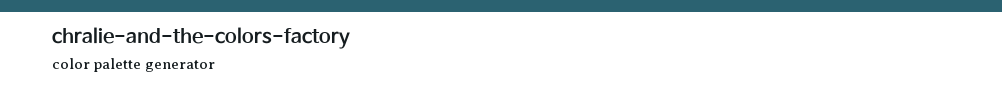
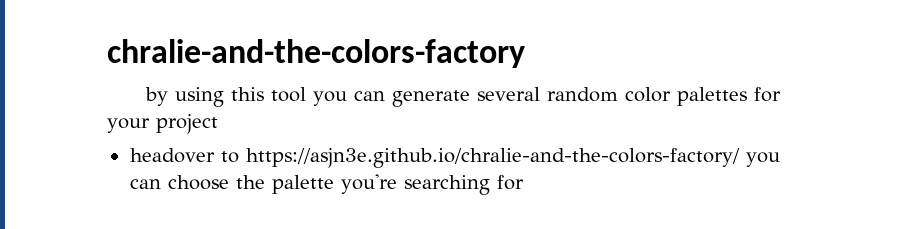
[52,58,216,72] color palette generator -> [145,87,782,107] [107,114,218,134] [129,148,780,168] [129,174,524,195] by using this tool you can generate several random color palettes for your project // headover to https://asjn3e.github.io/chralie-and-the-colors-factory/ you can choose the palette you're searching for

